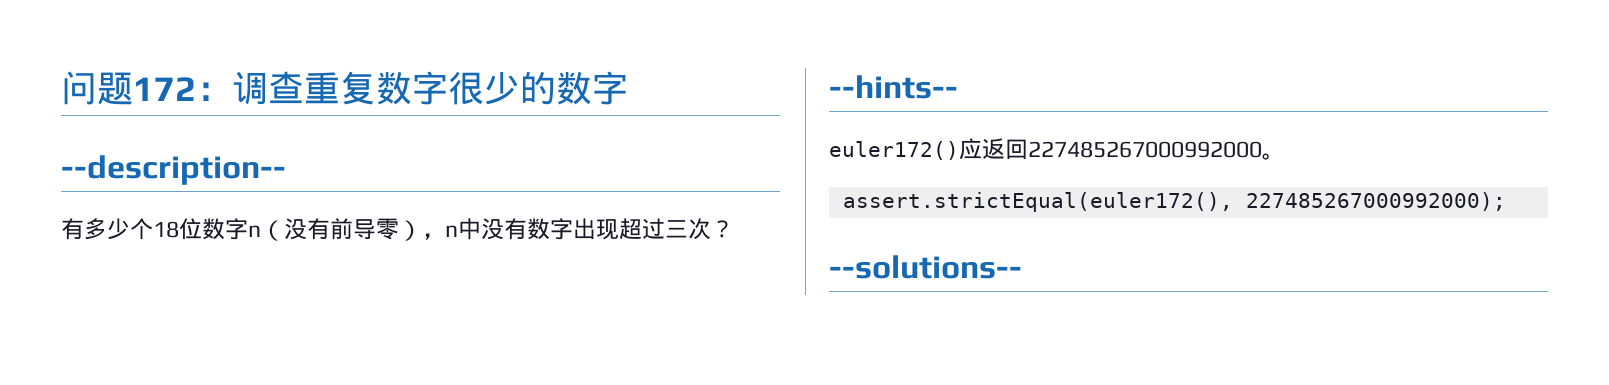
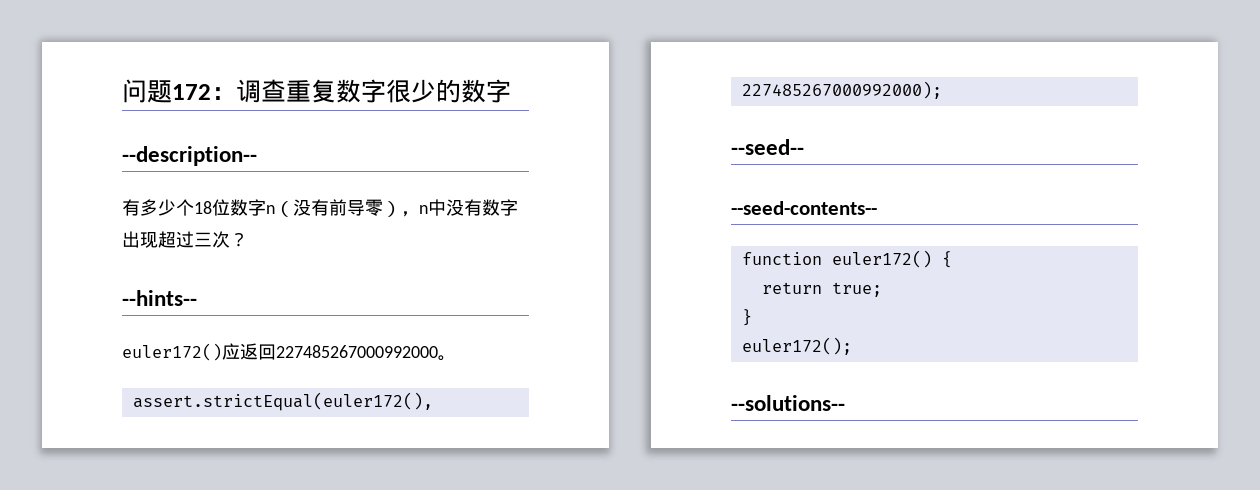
(1506, 201) none -> [731,139,804,155] [731,201,877,215] [741,250,952,268] [761,282,882,297] [741,309,752,326] [741,337,852,355] // --seed-- // --seed-contents-- // function euler172() { // return true; // } // euler172();

